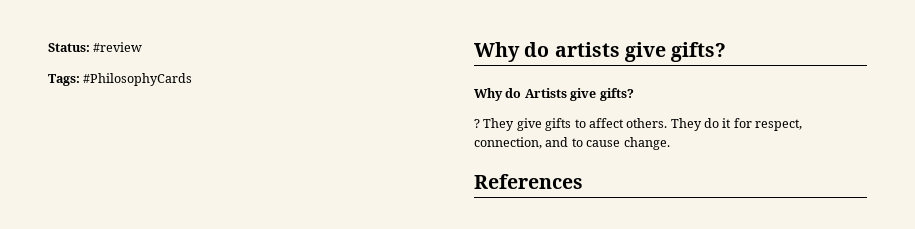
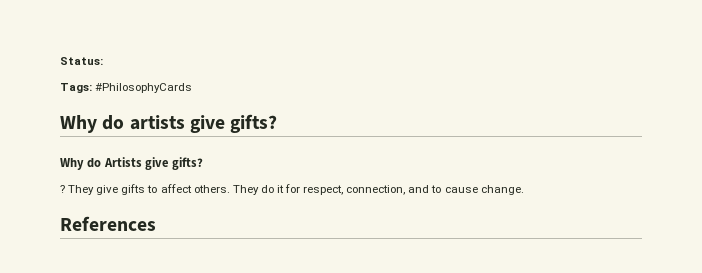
[93,42,143,52] #review -> (103, 61) none

